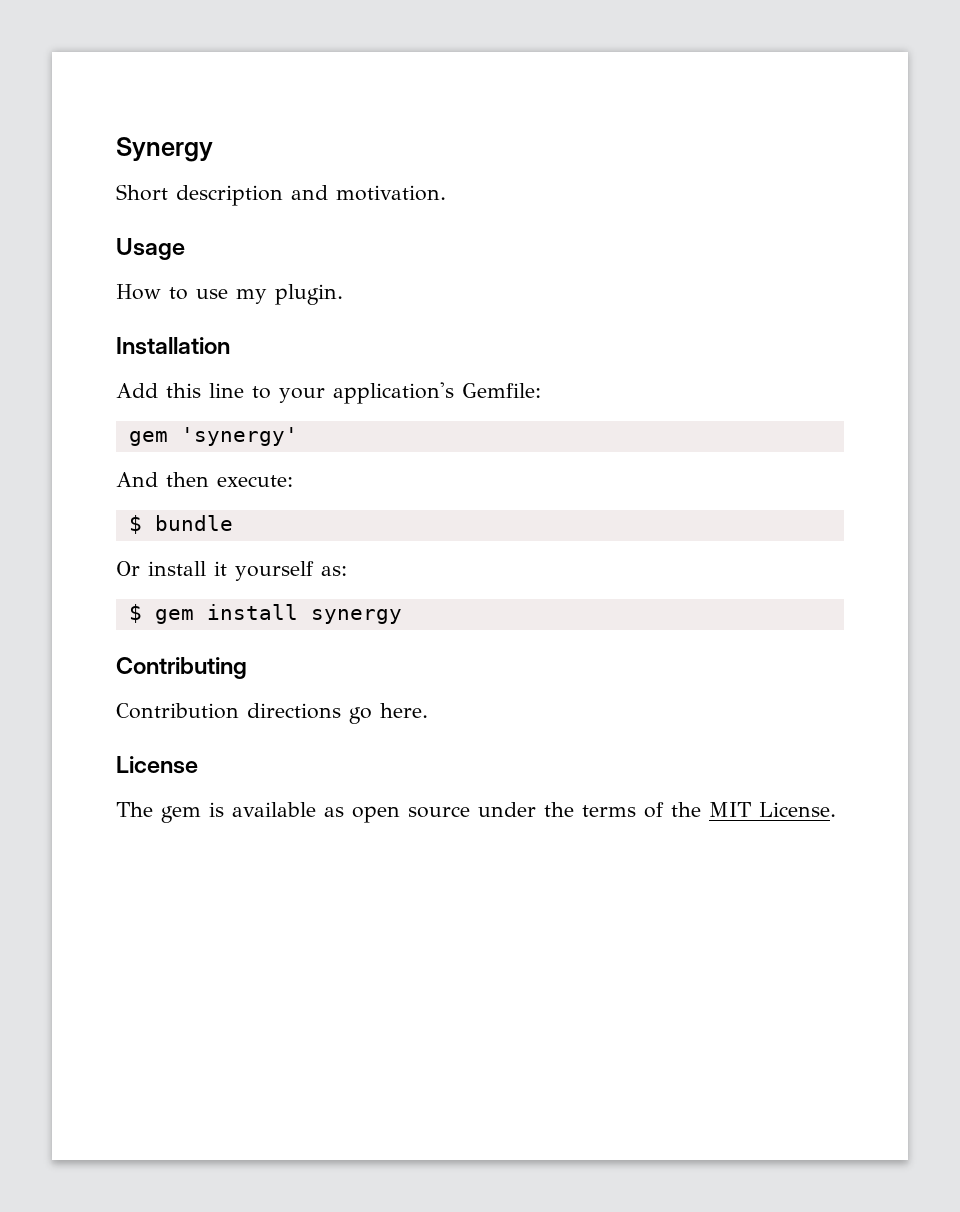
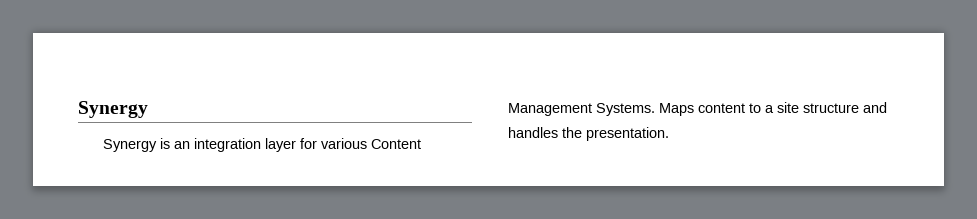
[116,184,446,206] [116,238,185,260] [116,284,343,305] [116,337,230,355] [116,382,541,404] [128,427,298,446] [116,472,293,487] [128,515,233,534] [116,561,347,581] [128,604,402,624] [116,657,247,679] [116,703,428,724] [116,756,198,774] [116,802,836,823] Short description and motivation. // Usage // How to use my plugin. // Installation // Add this line to your application's Gemfile: // gem 'synergy' // And then execute: // $ bundle // Or install it yourself as: // $ gem install synergy // Contributing // Contribution directions go here. // License // The gem is available as open source under the terms of the MIT License. -> [102,138,421,152] [508,102,887,116] [508,127,669,141] Synergy is an integration layer for various Content Management Systems. Maps content to a site structure and handles the presentation.

